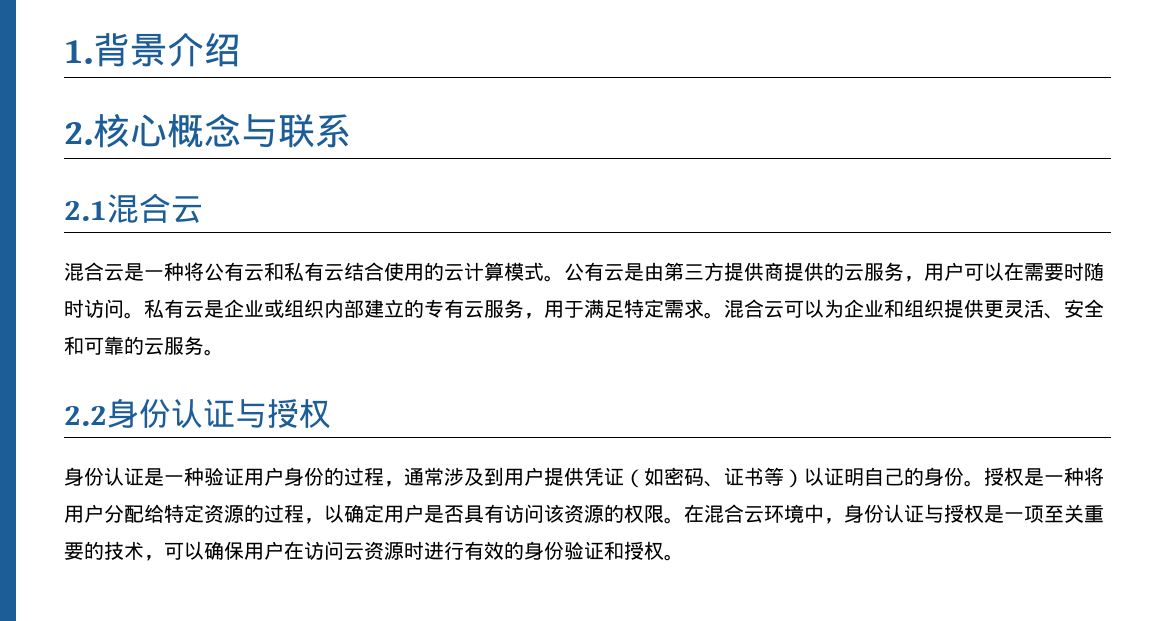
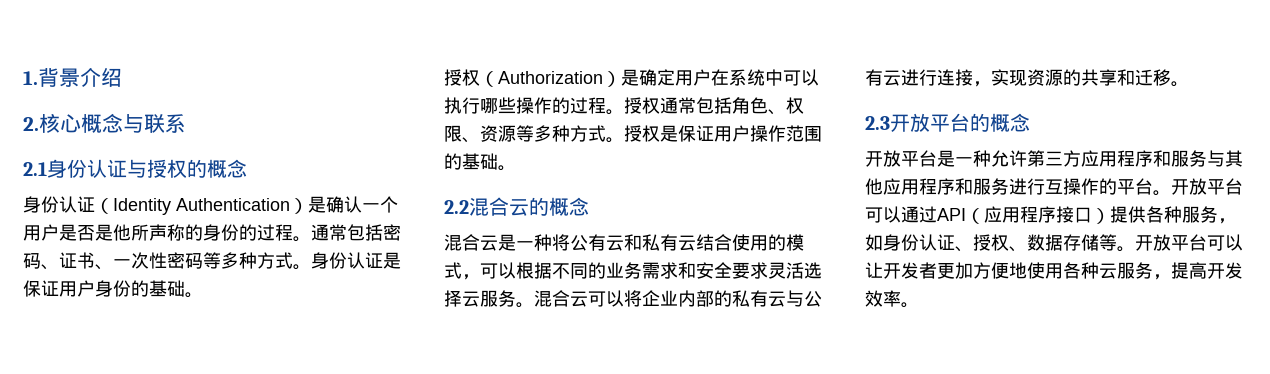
[107,193,203,223] 混合云 -> [47,159,247,178] [23,196,398,215] [23,224,401,242] [23,252,401,270] [23,280,203,298] [444,69,819,87] [444,97,804,115] [444,125,822,143] [444,153,516,171] [444,197,589,216] 身份认证与授权的概念 // 身份认证（Identity Authentication）是确认一个用户是否是他所声称的身份的过程。通常包括密码、证书、一次性密码等多种方式。身份认证是保证用户身份的基础。 // 授权（Authorization）是确定用户在系统中可以执行哪些操作的过程。授权通常包括角色、权限、资源等多种方式。授权是保证用户操作范围的基础。 // 2.2混合云的概念
[444,262,1104,282] [64,299,1104,319] [64,336,224,356] [64,398,331,429] [64,467,1104,488] [64,504,1104,524] [64,541,664,561] 云计算模式。公有云是由第三方提供商提供的云服务，用户可以在需要时随时访问。私有云是企业或组织内部建立的专有云服务，用于满足特定需求。混合云可以为企业和组织提供更灵活、安全和可靠的云服务。 // 2.2身份认证与授权 // 身份认证是一种验证用户身份的过程，通常涉及到用户提供凭证（如密码、证书等）以证明自己的身份。授权是一种将用户分配给特定资源的过程，以确定用户是否具有访问该资源的权限。在混合云环境中，身份认证与授权是一项至关重要的技术，可以确保用户在访问云资源时进行有效的身份验证和授权 -> [786,234,804,251] [444,262,822,280] [444,290,822,308] [865,69,1189,87] [865,113,1030,132] [865,150,1243,167] [865,178,1243,196] [865,206,1236,224] [865,234,1243,252] [865,262,1243,280] [865,290,901,307] 模式，可以根据不同的业务需求和安全要求灵活选择云服务。混合云可以将企业内部的私有云与公有云进行连接，实现资源的共享和迁移。 // 2.3开放平台的概念 // 开放平台是一种允许第三方应用程序和服务与其他应用程序和服务进行互操作的平台。开放平台可以通过API（应用程序接口）提供各种服务，如身份认证、授权、数据存储等。开放平台可以让开发者更加方便地使用各种云服务，提高开发效率

